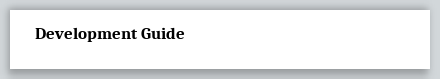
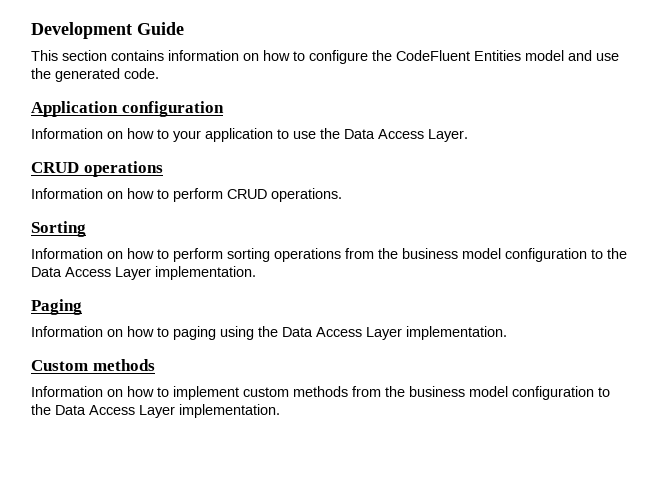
(186, 33) none -> [31,50,619,64] [31,68,159,82] [31,101,224,117] [31,128,468,142] [31,161,163,177] [31,188,342,202] [31,221,86,237] [31,248,627,262] [31,266,256,280] [31,299,82,315] [31,326,507,340] [31,359,155,371] [31,386,610,400] [31,404,280,418] // This section contains information on how to configure the CodeFluent Entities model and use the generated code. // Application configuration // Information on how to your application to use the Data Access Layer. // CRUD operations // Information on how to perform CRUD operations. // Sorting // Information on how to perform sorting operations from the business model configuration to the Data Access Layer implementation. // Paging // Information on how to paging using the Data Access Layer implementation. // Custom methods // Information on how to implement custom methods from the business model configuration to the Data Access Layer implementation.

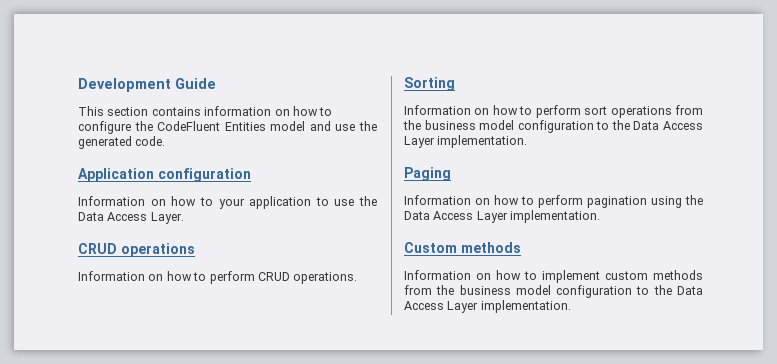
[227,248,270,262] sorting -> [584,106,608,115] sort
[173,326,216,340] paging -> [538,195,647,208] perform pagination

